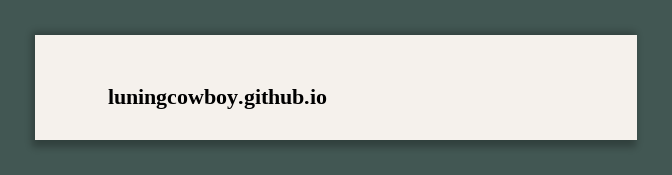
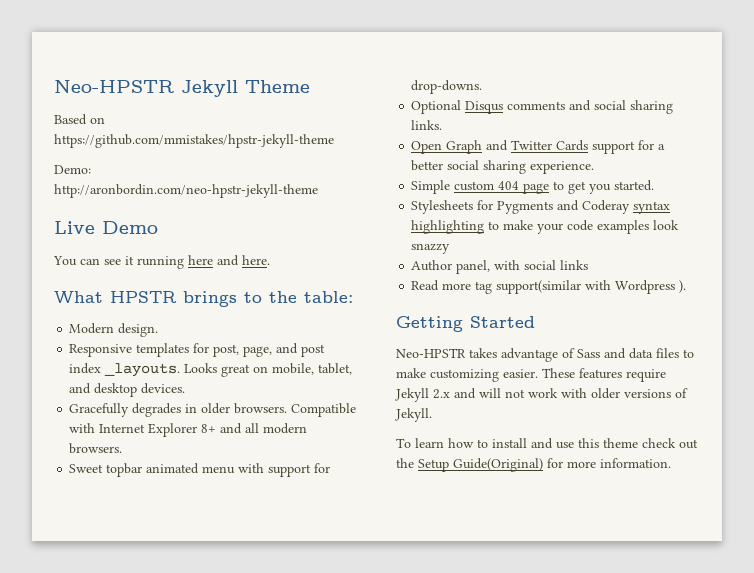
[108,89,327,109] luningcowboy.github.io -> [54,80,310,97] [54,114,105,125] [54,134,334,148] [54,165,91,174] [54,184,318,198] [54,221,158,234] [53,255,270,269] [54,291,353,307] [69,323,159,337] [69,343,326,357] [69,363,353,377] [69,383,186,397] [69,403,357,417] [69,423,308,437] [69,443,123,454] [69,463,331,477] [411,80,483,94] [411,100,674,114] [411,120,443,130] [411,140,666,154] [411,160,595,174] [411,180,655,194] [411,200,671,214] [411,220,680,234] [411,243,451,254] [411,260,589,274] [411,280,687,294] [396,316,535,332] [396,348,694,362] [396,368,666,382] [395,388,688,402] [395,408,432,422] [396,438,698,449] [396,458,671,472] Neo-HPSTR Jekyll Theme // Based on https://github.com/mmistakes/hpstr-jekyll-theme // Demo: http://aronbordin.com/neo-hpstr-jekyll-theme // Live Demo // You can see it running here and here. // What HPSTR brings to the table: // Modern design. // Responsive templates for post, page, and post index _layouts. Looks great on mobile, tablet, and desktop devices. // Gracefully degrades in older browsers. Compatible with Internet Explorer 8+ and all modern browsers. // Sweet topbar animated menu with support for drop-downs. // Optional Disqus comments and social sharing links. // Open Graph and Twitter Cards support for a better social sharing experience. // Simple custom 404 page to get you started. // Stylesheets for Pygments and Coderay syntax highlighting to make your code examples look snazzy // Author panel, with social links // Read more tag support(similar with Wordpress ). // Getting Started // Neo-HPSTR takes advantage of Sass and data files to make customizing easier. These features require Jekyll 2.x and will not work with older versions of Jekyll. // To learn how to install and use this theme check out the Setup Guide(Original) for more information.

